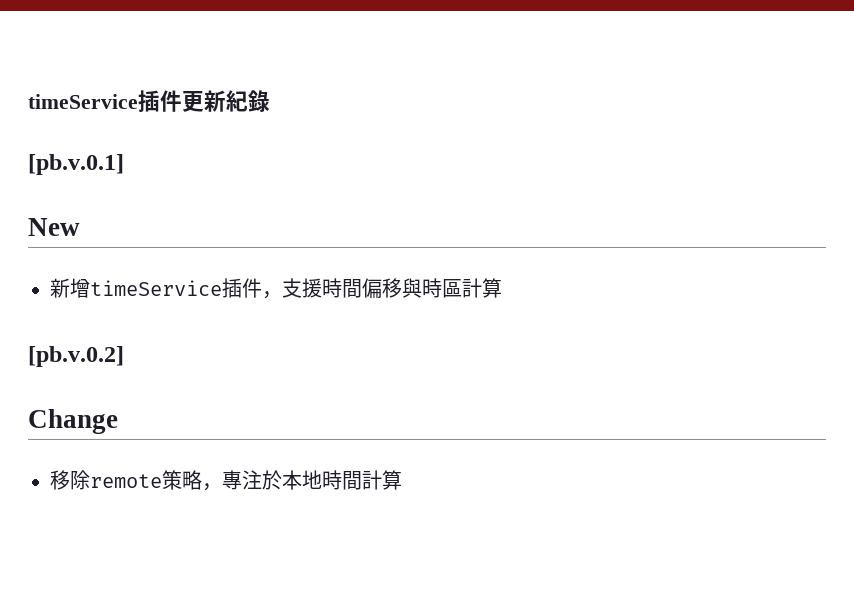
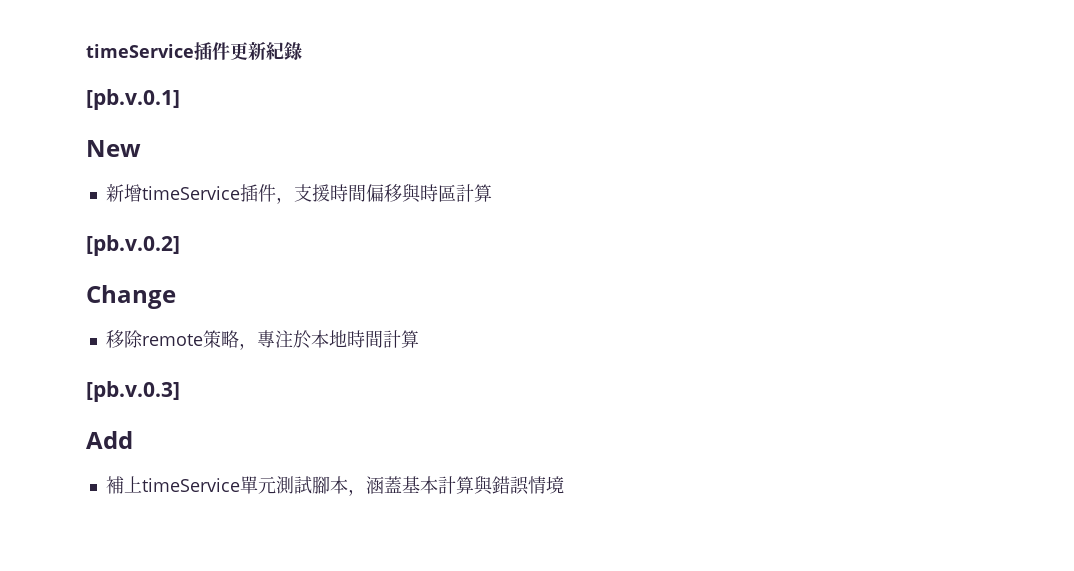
(402, 480) none -> [86,381,180,402] [86,431,133,449] [105,475,564,496] // [pb.v.0.3] // Add // 補上timeService單元測試腳本，涵蓋基本計算與錯誤情境

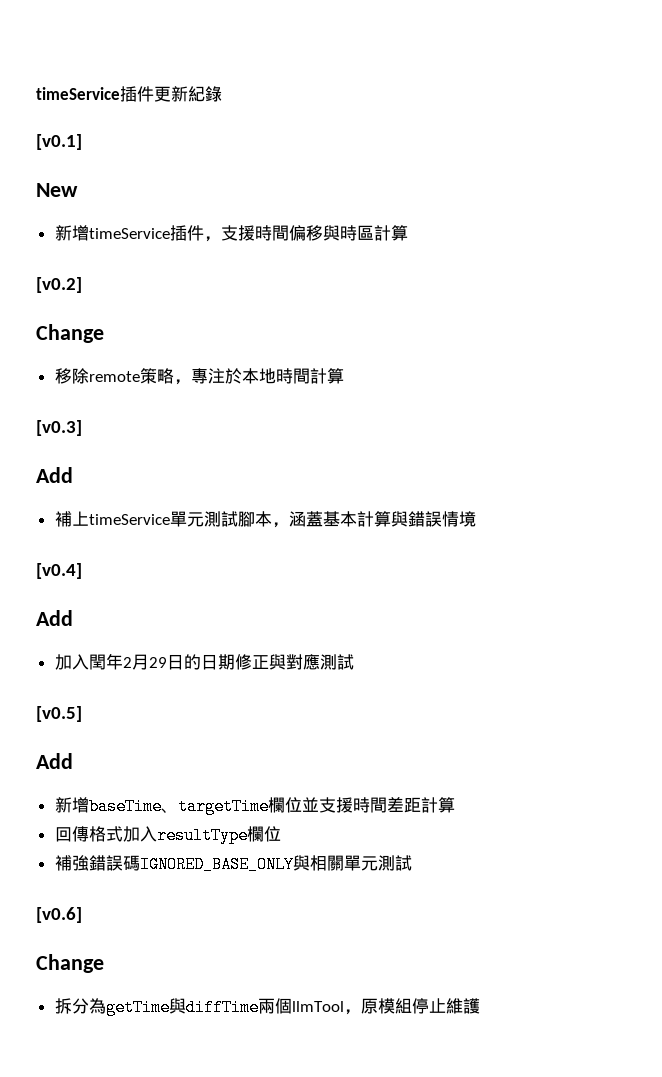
[86,89,180,110] [pb.v.0.1] -> [36,134,82,150] [v0.1]
[86,235,180,256] [pb.v.0.2] -> [36,277,82,293] [v0.2]
[86,381,180,402] [pb.v.0.3] -> [36,420,82,436] [v0.3]
(564, 485) none -> [36,563,82,579] [36,610,73,626] [54,653,354,670] [36,706,82,722] [36,753,73,769] [54,797,455,815] [54,826,281,844] [54,855,412,873] [36,907,82,923] [36,954,104,973] [54,998,480,1016] // [v0.4] // Add // 加入閏年2月29日的日期修正與對應測試 // [v0.5] // Add // 新增baseTime、targetTime欄位並支援時間差距計算 // 回傳格式加入resultType欄位 // 補強錯誤碼IGNORED_BASE_ONLY與相關單元測試 // [v0.6] // Change // 拆分為getTime與diffTime兩個llmTool，原模組停止維護

